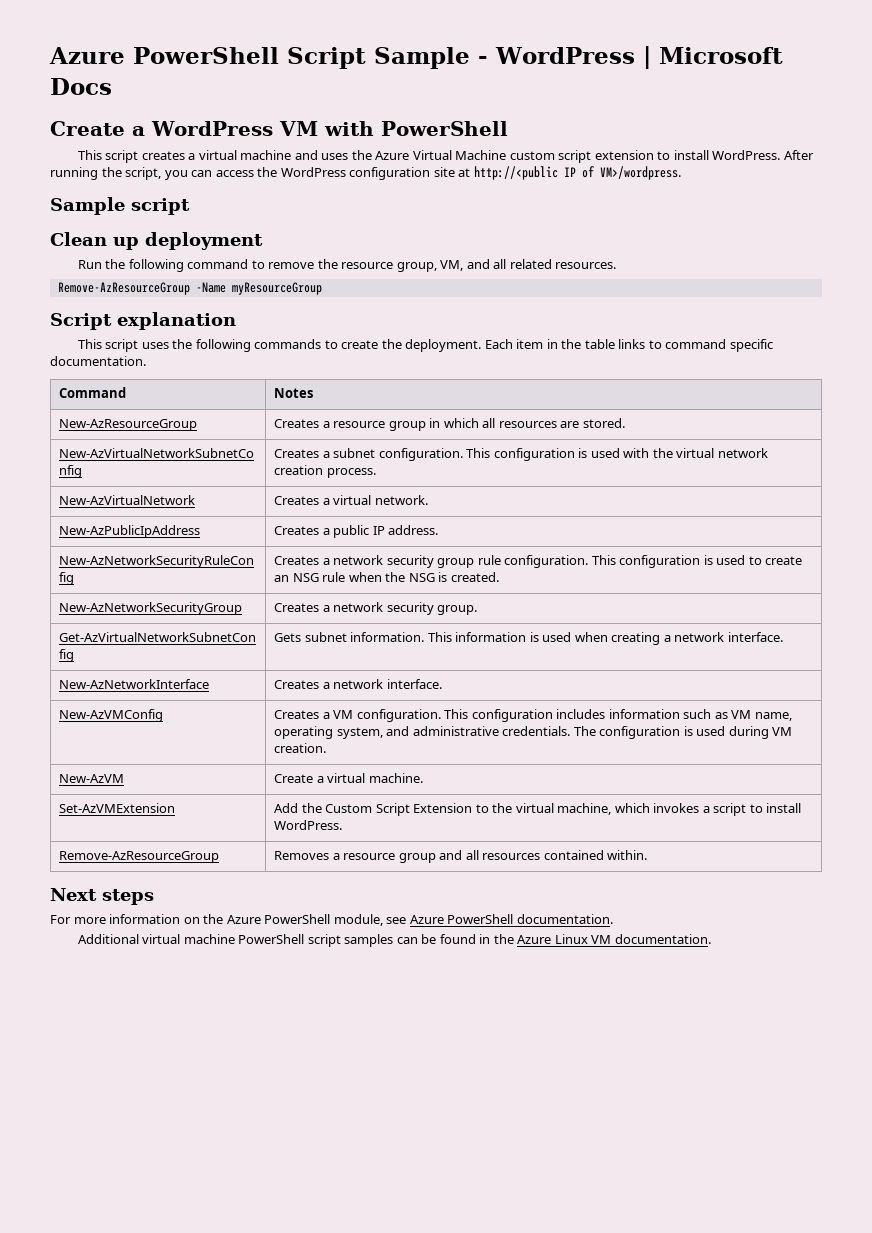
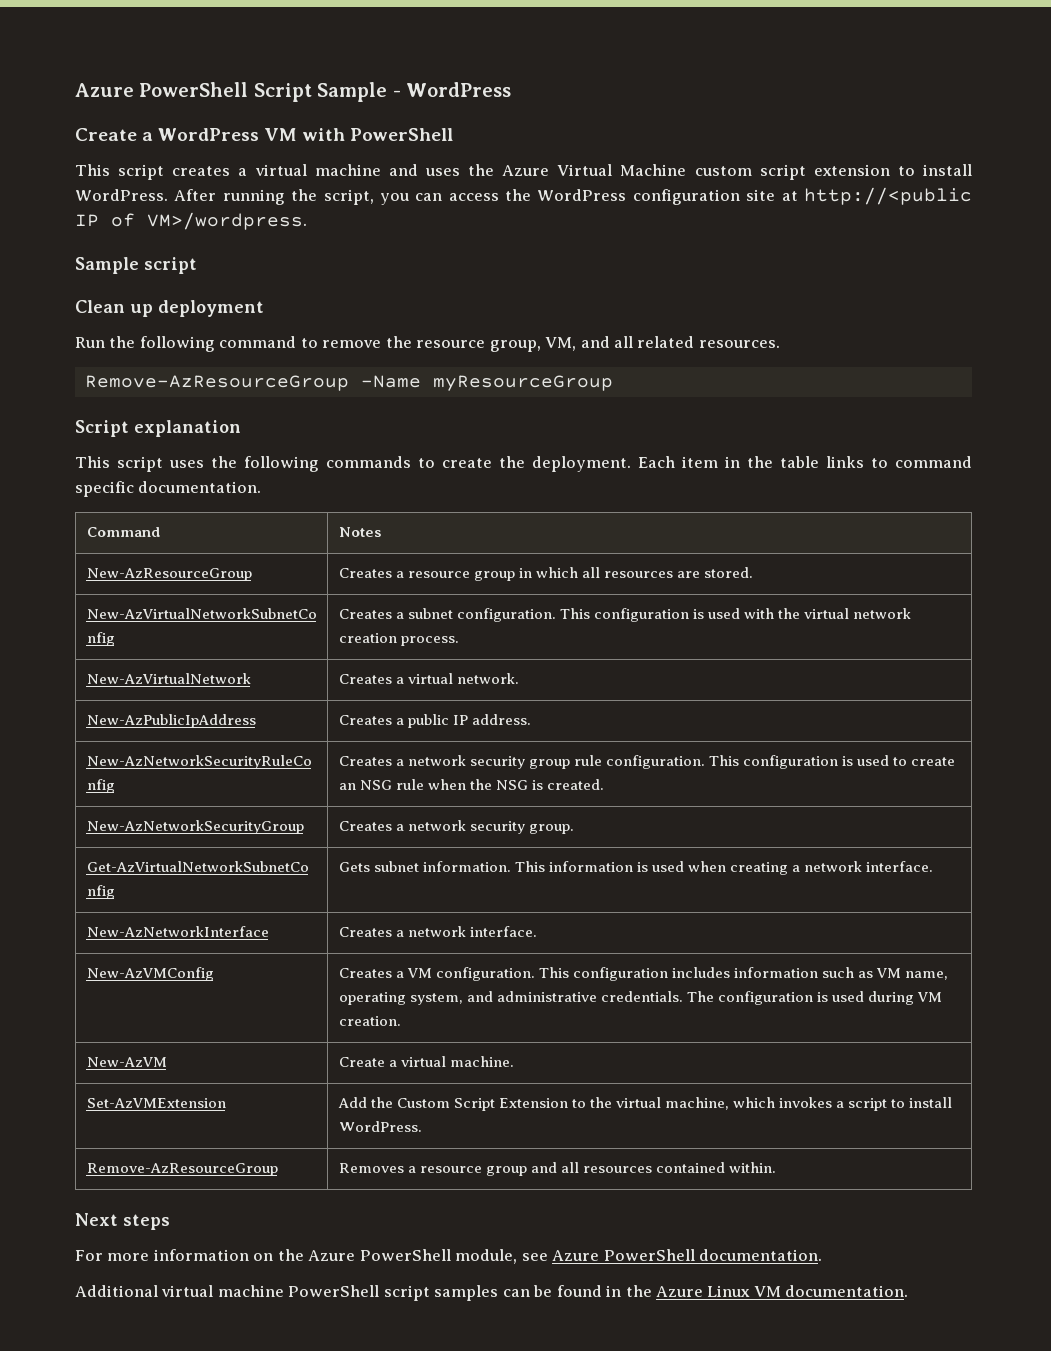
[642,46,783,69] [50,78,112,95] | Microsoft Docs -> (511, 89) none

